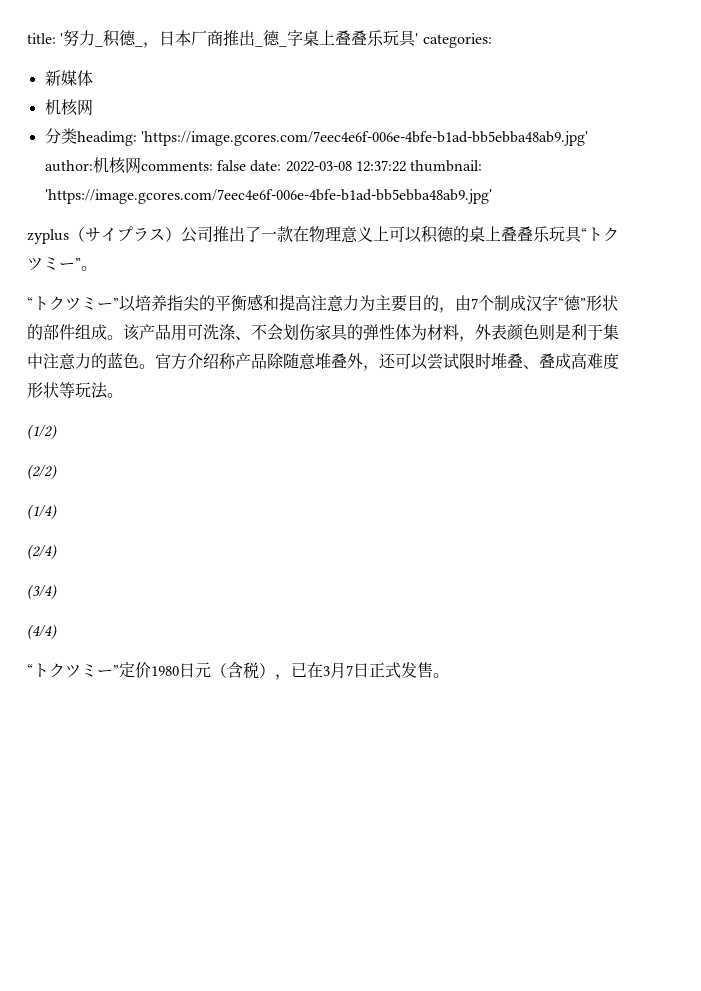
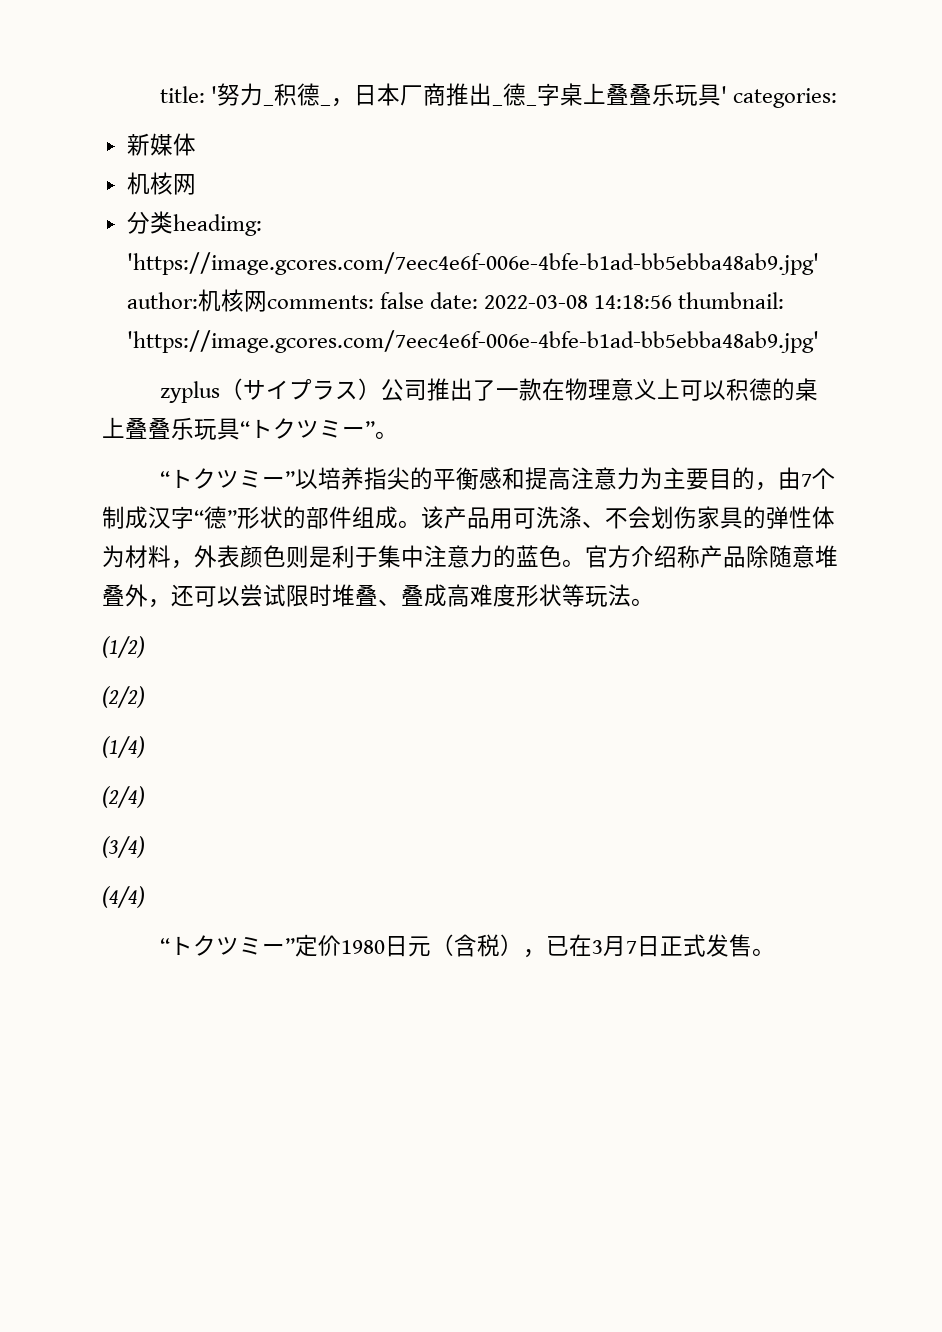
[355,160,406,172] 12:37:22 -> [594,295,673,309] 14:18:56

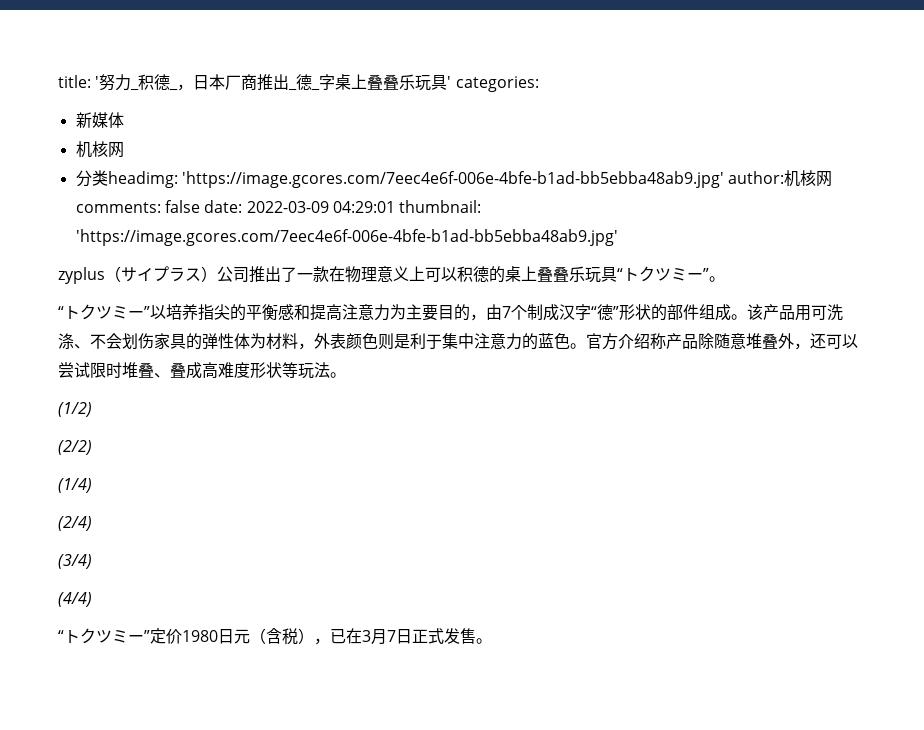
[483,295,673,309] 2022-03-08 14:18:56 -> [246,201,395,213] 2022-03-09 04:29:01

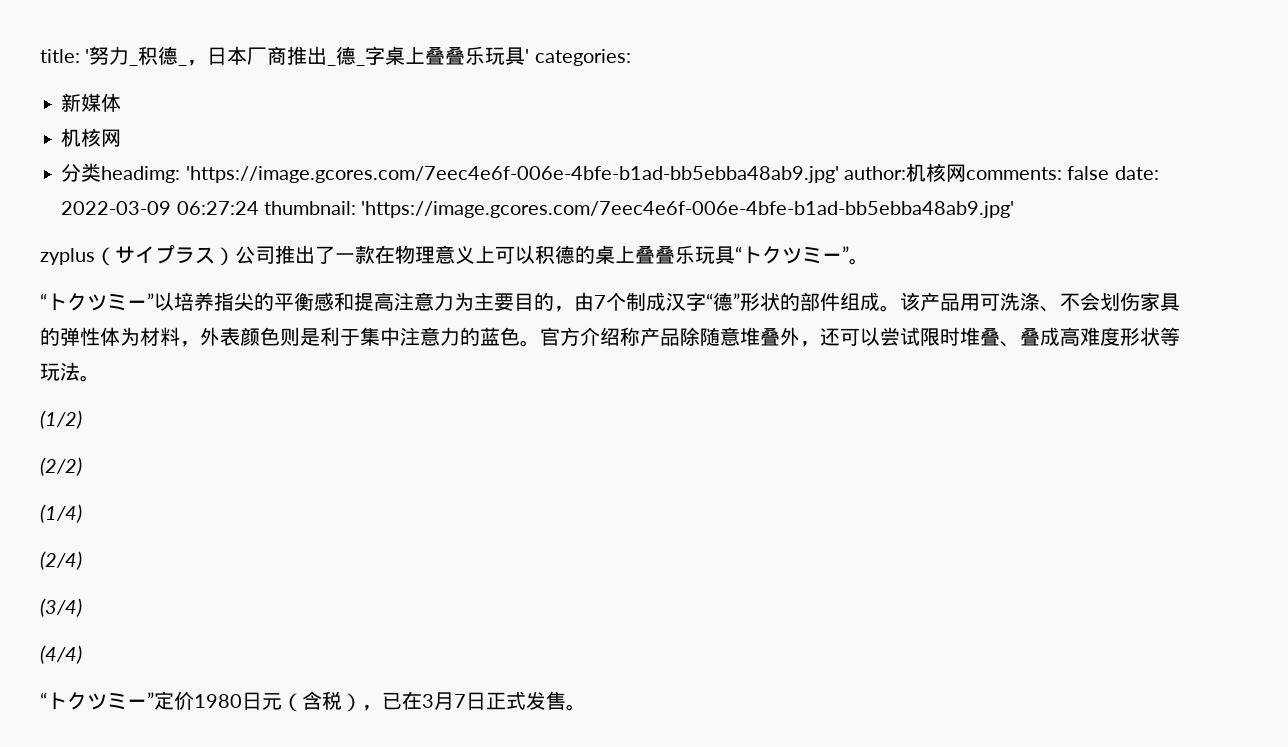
[332,201,395,213] 04:29:01 -> [176,201,259,215] 06:27:24

